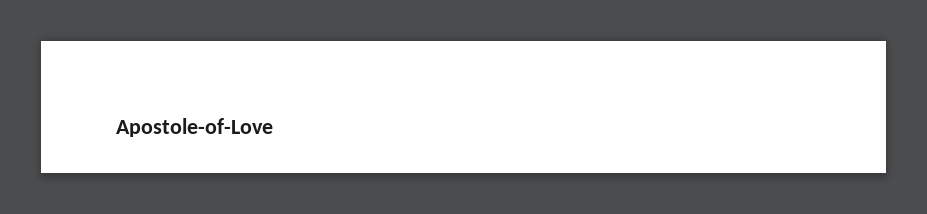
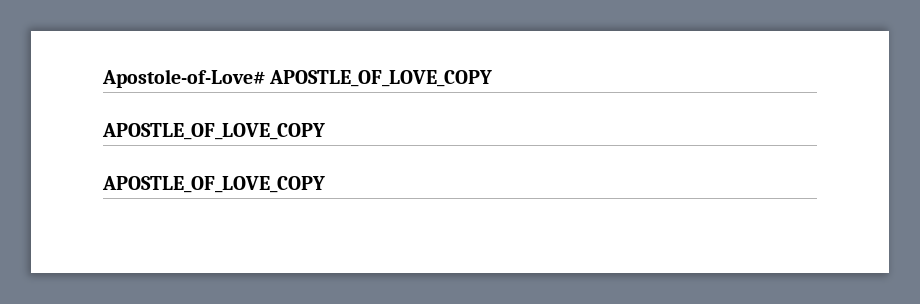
[116,118,273,137] Apostole-of-Love -> [102,69,493,88] [102,123,325,140] [102,176,325,193] Apostole-of-Love# APOSTLE_OF_LOVE_COPY // APOSTLE_OF_LOVE_COPY // APOSTLE_OF_LOVE_COPY

